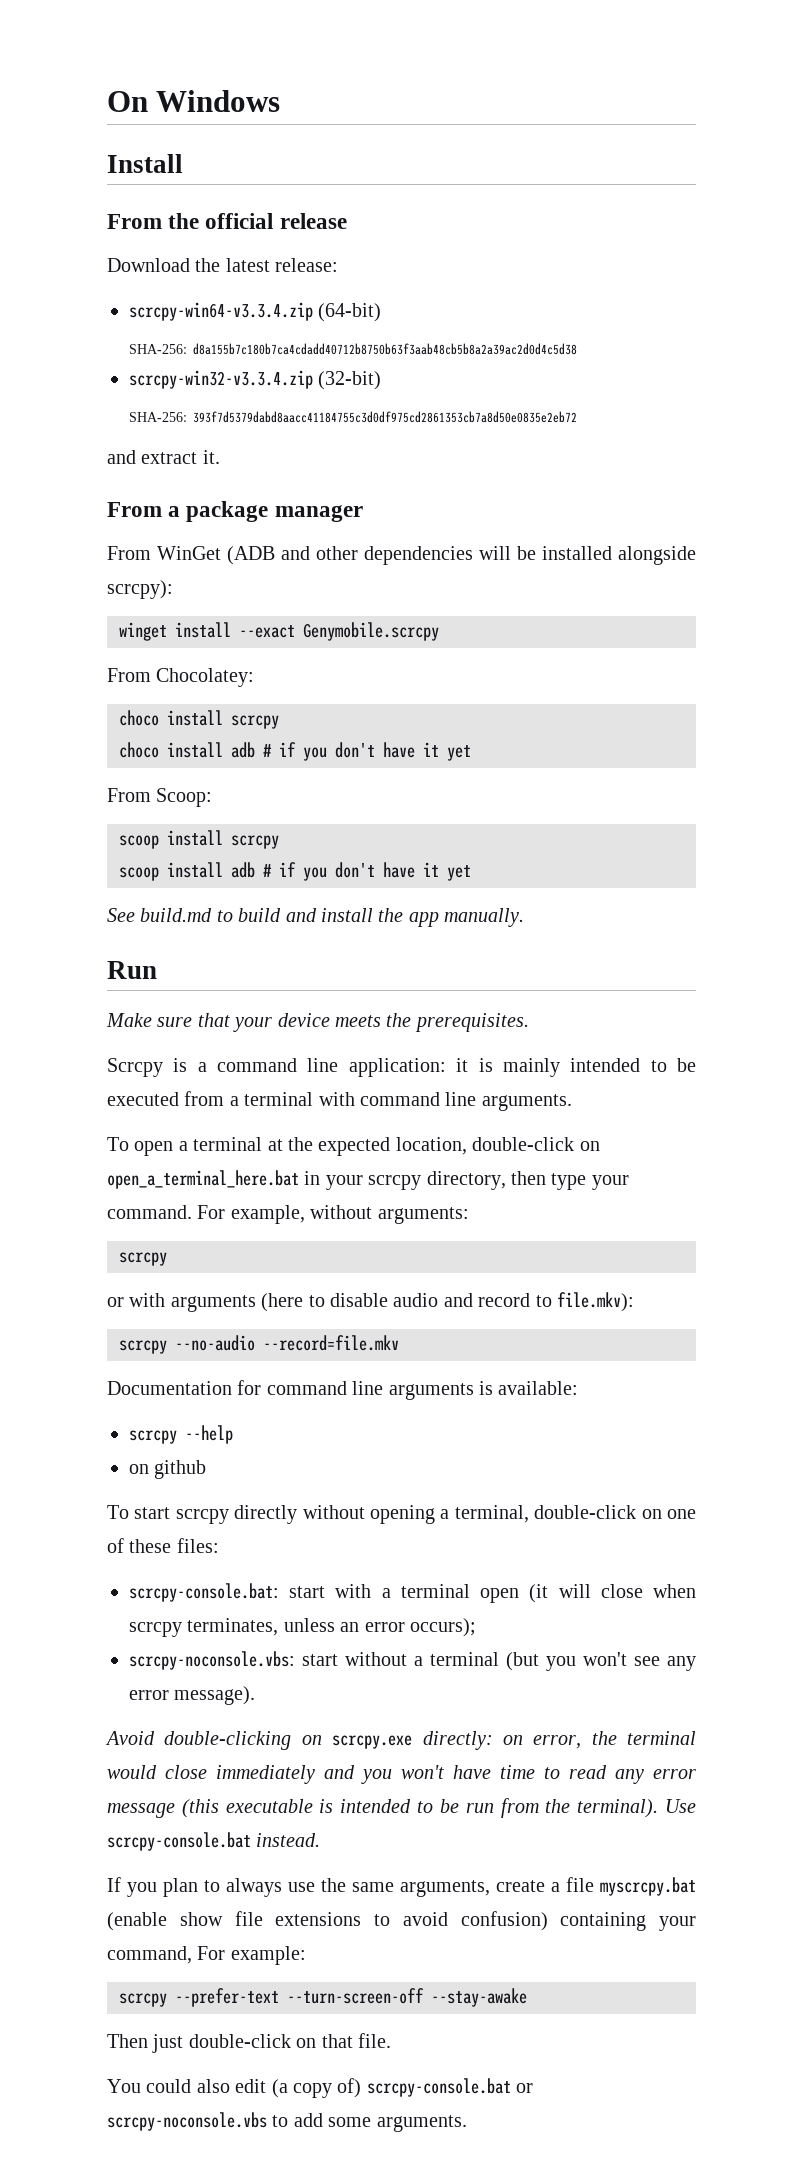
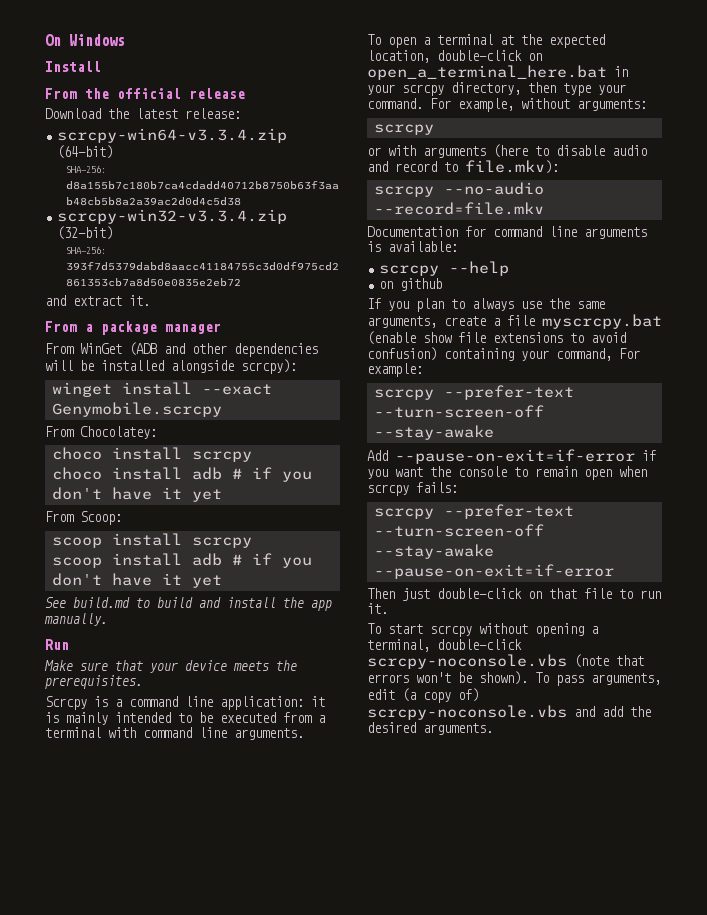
[107,1505,696,1524] [107,1538,219,1553] [129,1583,696,1603] [129,1618,476,1637] [129,1651,696,1671] [129,1686,256,1705] [105,1731,696,1750] [107,1765,696,1784] [107,1798,696,1818] [107,1832,321,1851] // To start scrcpy directly without opening a terminal, double-click on one of these files: // scrcpy-console.bat: start with a terminal open (it will close when scrcpy terminates, unless an error occurs); // scrcpy-noconsole.vbs: start without a terminal (but you won't see any error message). // Avoid double-clicking on scrcpy.exe directly: on error, the terminal would close immediately and you won't have time to read any error message (this executable is intended to be run from the terminal). Use scrcpy-console.bat instead. -> (443, 284) none
(527, 1997) none -> [367,449,656,464] [367,466,647,480] [367,482,458,496] [373,504,574,519] [373,524,544,537] [373,544,494,559] [373,564,614,579] // Add --pause-on-exit=if-error if you want the console to remain open when scrcpy fails: // scrcpy --prefer-text --turn-screen-off --stay-awake --pause-on-exit=if-error
[358,2033,391,2048] [107,2078,534,2098] [107,2112,372,2131] file. // You could also edit (a copy of) scrcpy-console.bat or scrcpy-noconsole.vbs to add some -> [584,588,661,599] [367,603,388,614] [367,623,598,637] [367,639,522,652] [367,654,644,669] [367,671,661,686] [367,688,479,703] [367,705,651,720] [367,722,416,733] file to run it. // To start scrcpy without opening a terminal, double-click scrcpy-noconsole.vbs (note that errors won't be shown). To pass arguments, edit (a copy of) scrcpy-noconsole.vbs and add the desired

